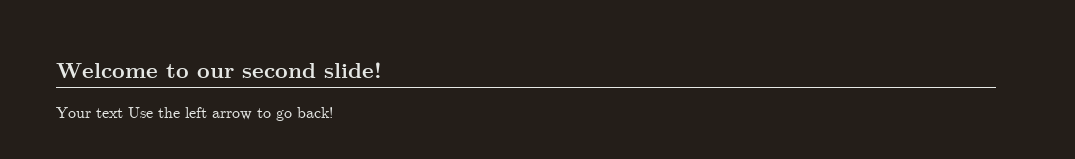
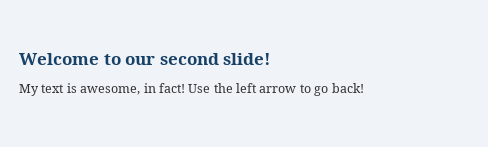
[56,107,123,118] Your text -> [19,83,185,96] My text is awesome, in fact!

